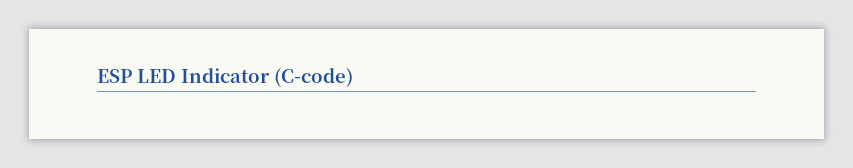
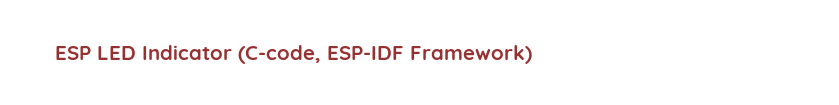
[274,68,353,87] (C-code) -> [238,45,532,64] (C-code, ESP-IDF Framework)

